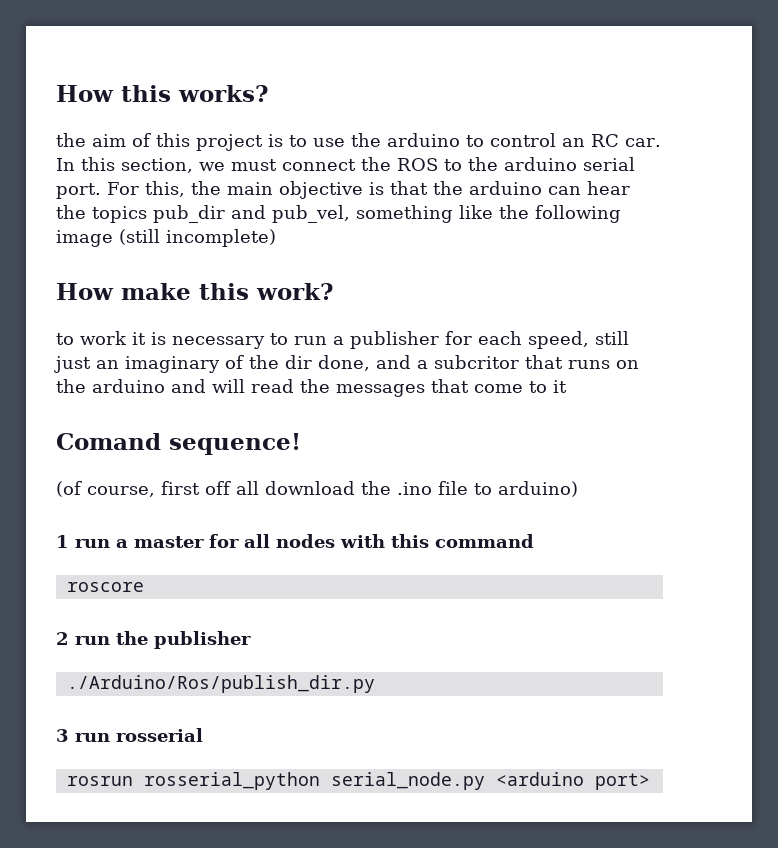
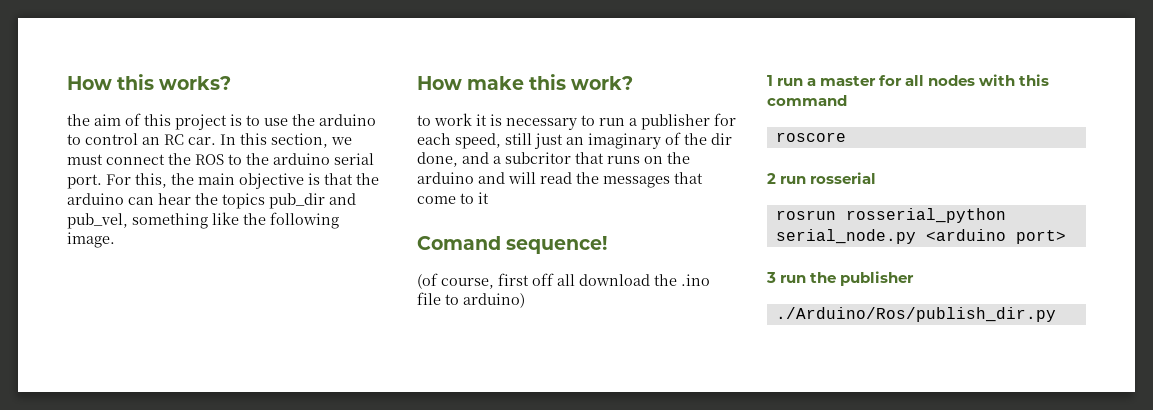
[56,229,276,247] image (still incomplete) -> [67,232,115,248] image.
[116,631,251,649] [66,675,375,693] [56,729,110,742] the publisher // ./Arduino/Ros/publish_dir.py // 3 run -> (807, 180) none
(650, 781) none -> [766,271,915,286] [775,307,1056,322] // 3 run the publisher // ./Arduino/Ros/publish_dir.py

